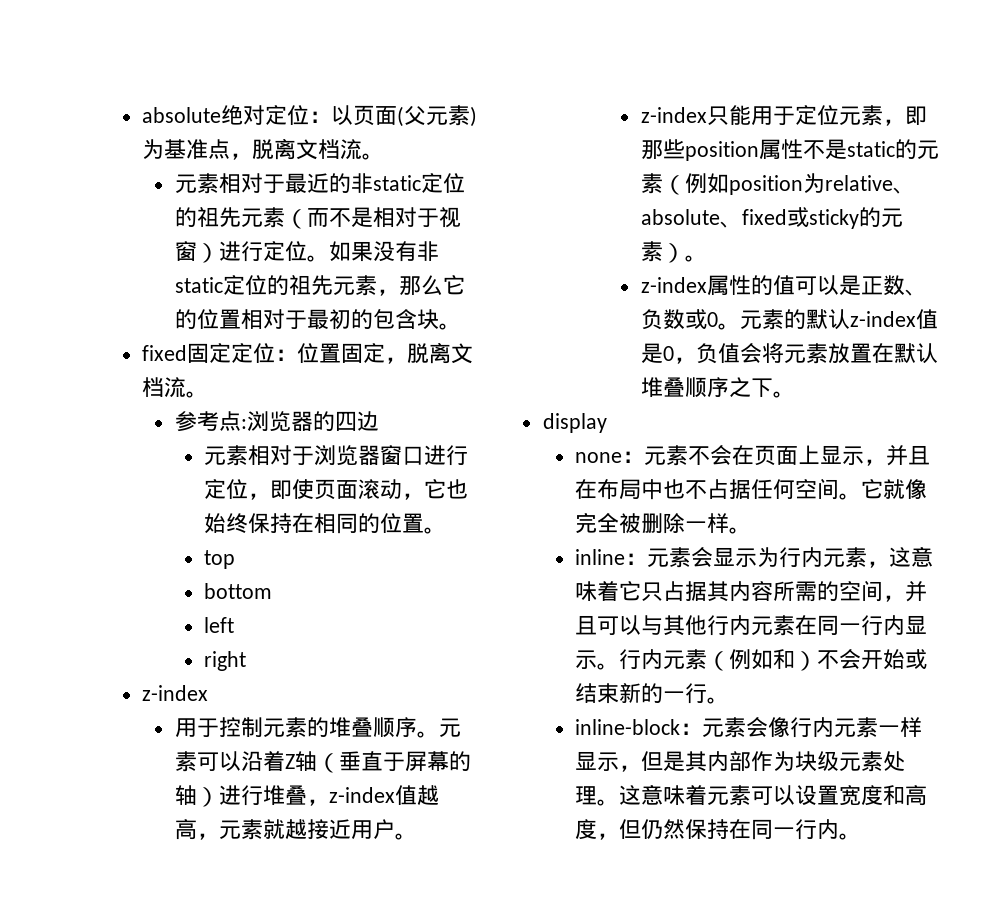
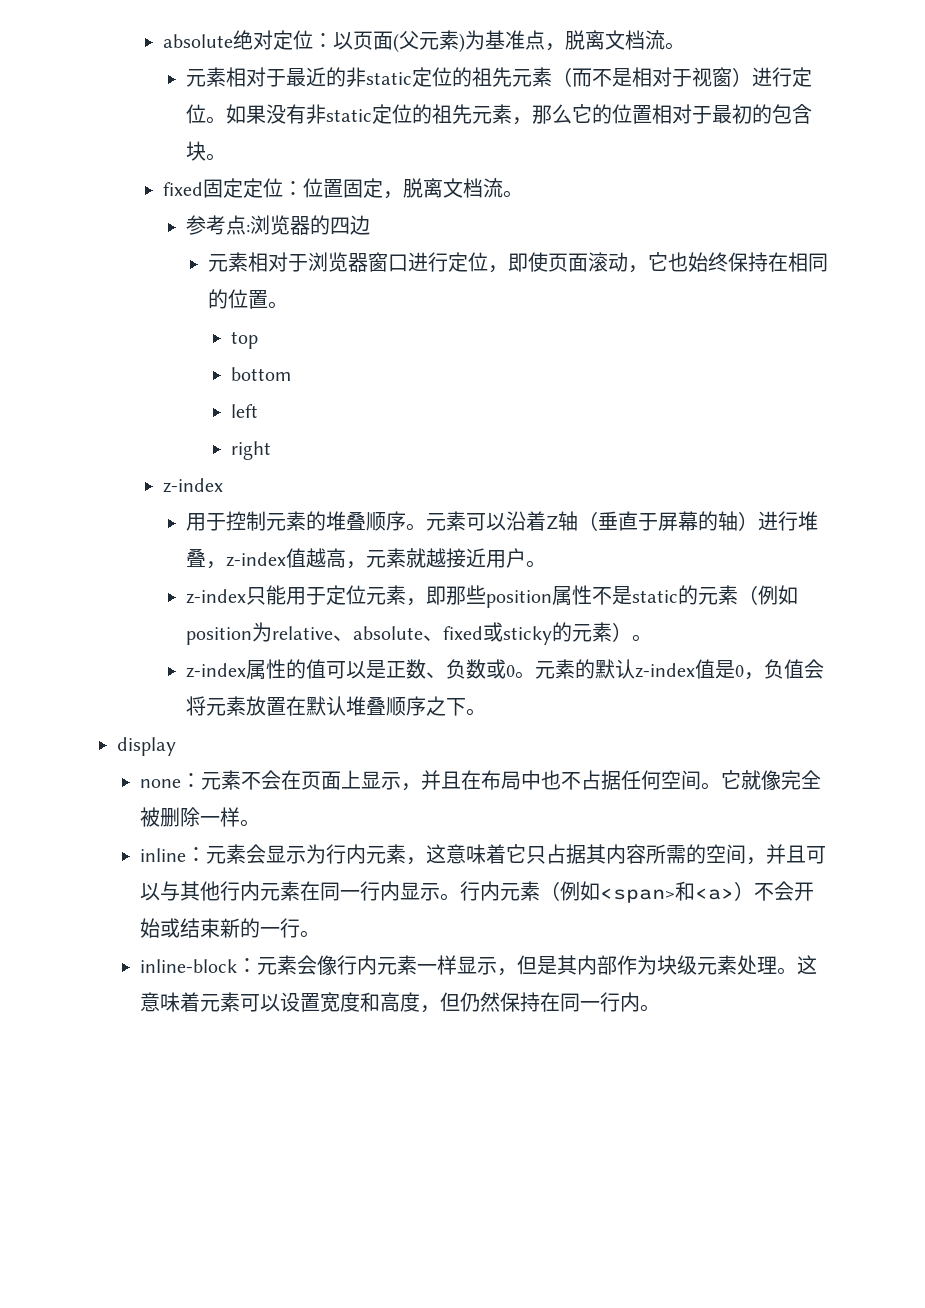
[773,649,796,669] 和 -> [599,881,734,903] <span>和<a>

